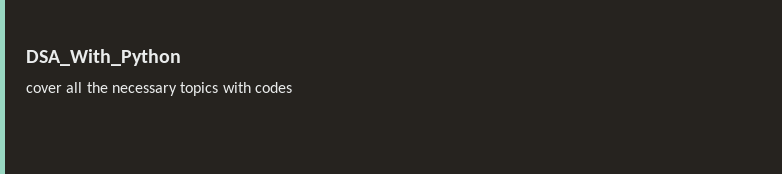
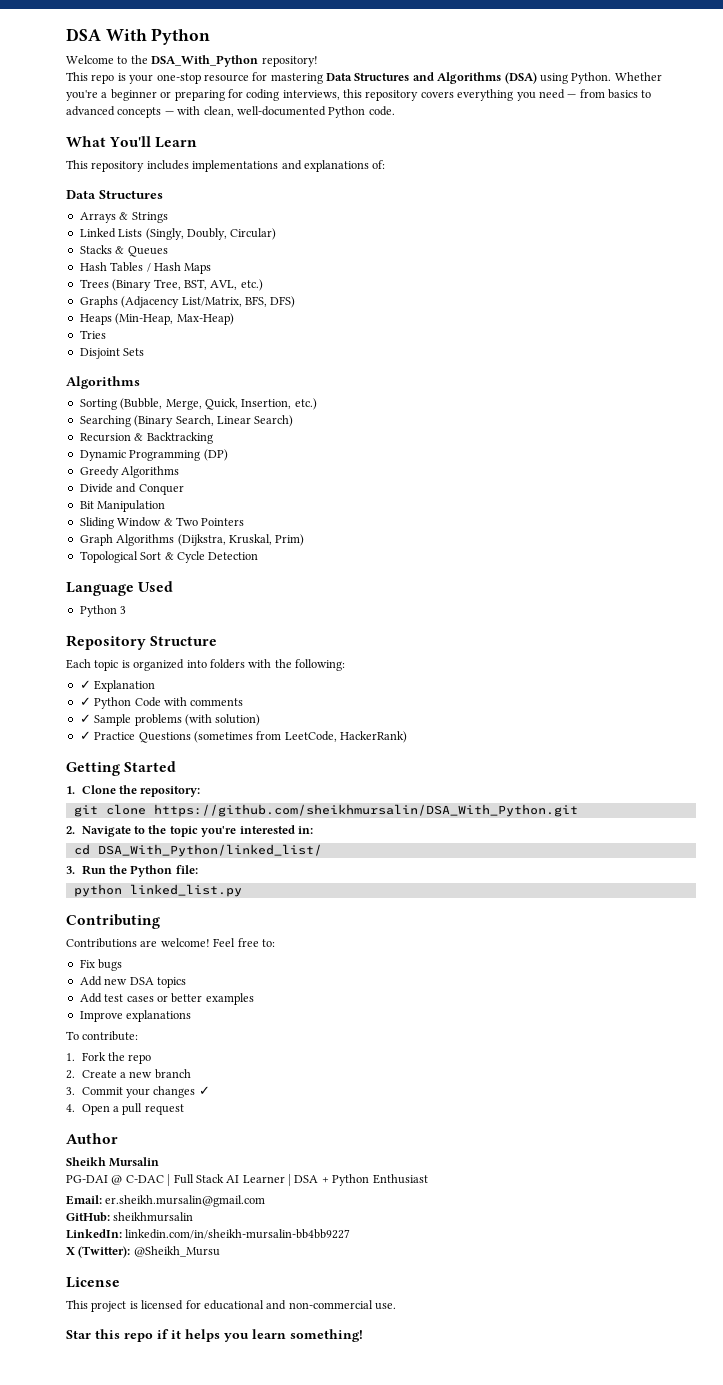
[26,49,181,66] [26,82,292,96] DSA_With_Python // cover all the necessary topics with codes -> [66,28,211,45] [66,55,318,67] [66,72,662,84] [66,89,652,101] [66,106,395,118] [66,136,198,148] [66,160,386,172] [66,190,163,199] [79,212,168,223] [79,228,277,240] [79,245,168,257] [79,262,212,274] [79,279,263,291] [79,296,296,308] [79,313,234,325] [79,330,106,339] [79,348,145,359] [66,376,140,389] [79,398,317,410] [79,415,294,427] [79,432,213,444] [79,449,228,461] [79,466,180,478] [79,483,184,495] [79,500,166,512] [79,517,245,529] [79,534,305,546] [79,551,259,563] [66,581,174,596] [79,605,127,617] [66,635,218,650] [66,659,345,671] [79,680,156,692] [79,697,244,709] [79,714,261,726] [79,731,407,743] [66,761,177,776] [66,785,201,797] [73,804,578,817] [66,825,313,837] [73,844,322,857] [66,865,198,877] [73,884,242,897] [66,914,160,929] [66,938,275,948] [79,959,123,971] [79,976,186,988] [79,993,254,1005] [79,1010,192,1022] [66,1031,139,1041] [66,1052,152,1064] [66,1069,191,1079] [66,1086,210,1098] [66,1103,184,1115] [66,1133,118,1144] [66,1157,160,1167] [66,1174,428,1186] [66,1195,266,1207] [66,1212,194,1222] [66,1229,351,1239] [66,1246,220,1258] [66,1277,120,1288] [66,1300,396,1312] [66,1329,363,1342] DSA With Python // Welcome to the DSA_With_Python repository! // This repo is your one-stop resource for mastering Data Structures and Algorithms (DSA) using Python. Whether you're a beginner or preparing for coding interviews, this repository covers everything you need — from basics to advanced concepts — with clean, well-documented Python code. // What You'll Learn // This repository includes implementations and explanations of: // Data Structures // Arrays & Strings // Linked Lists (Singly, Doubly, Circular) // Stacks & Queues // Hash Tables / Hash Maps // Trees (Binary Tree, BST, AVL, etc.) // Graphs (Adjacency List/Matrix, BFS, DFS) // Heaps (Min-Heap, Max-Heap) // Tries // Disjoint Sets // Algorithms // Sorting (Bubble, Merge, Quick, Insertion, etc.) // Searching (Binary Search, Linear Search) // Recursion & Backtracking // Dynamic Programming (DP) // Greedy Algorithms // Divide and Conquer // Bit Manipulation // Sliding Window & Two Pointers // Graph Algorithms (Dijkstra, Kruskal, Prim) // Topological Sort & Cycle Detection // Language Used // Python 3 // Repository Structure // Each topic is organized into folders with the following: // ✓ Explanation // ✓ Python Code with comments // ✓ Sample problems (with solution) // ✓ Practice Questions (sometimes from LeetCode, HackerRank) // Getting Started // 1. Clone the repository: // git clone https://github.com/sheikhmursalin/DSA_With_Python.git // 2. Navigate to the topic you're interested in: // cd DSA_With_Python/linked_list/ // 3. Run the Python file: // python linked_list.py // Contributing // Contributions are welcome! Feel free to: // Fix bugs // Add new DSA topics // Add test cases or better examples // Improve explanations // To contribute: // 1. Fork the repo // 2. Create a new branch // 3. Commit your changes ✓ // 4. Open a pull request // Author // Sheikh Mursalin // PG-DAI @ C-DAC | Full Stack AI Learner | DSA + Python Enthusiast // Email: er.sheikh.mursalin@gmail.com // GitHub: sheikhmursalin // LinkedIn: linkedin.com/in/sheikh-mursalin-bb4bb9227 // X (Twitter): @Sheikh_Mursu // License // This project is licensed for educational and non-commercial use. // Star this repo if it helps you learn something!

